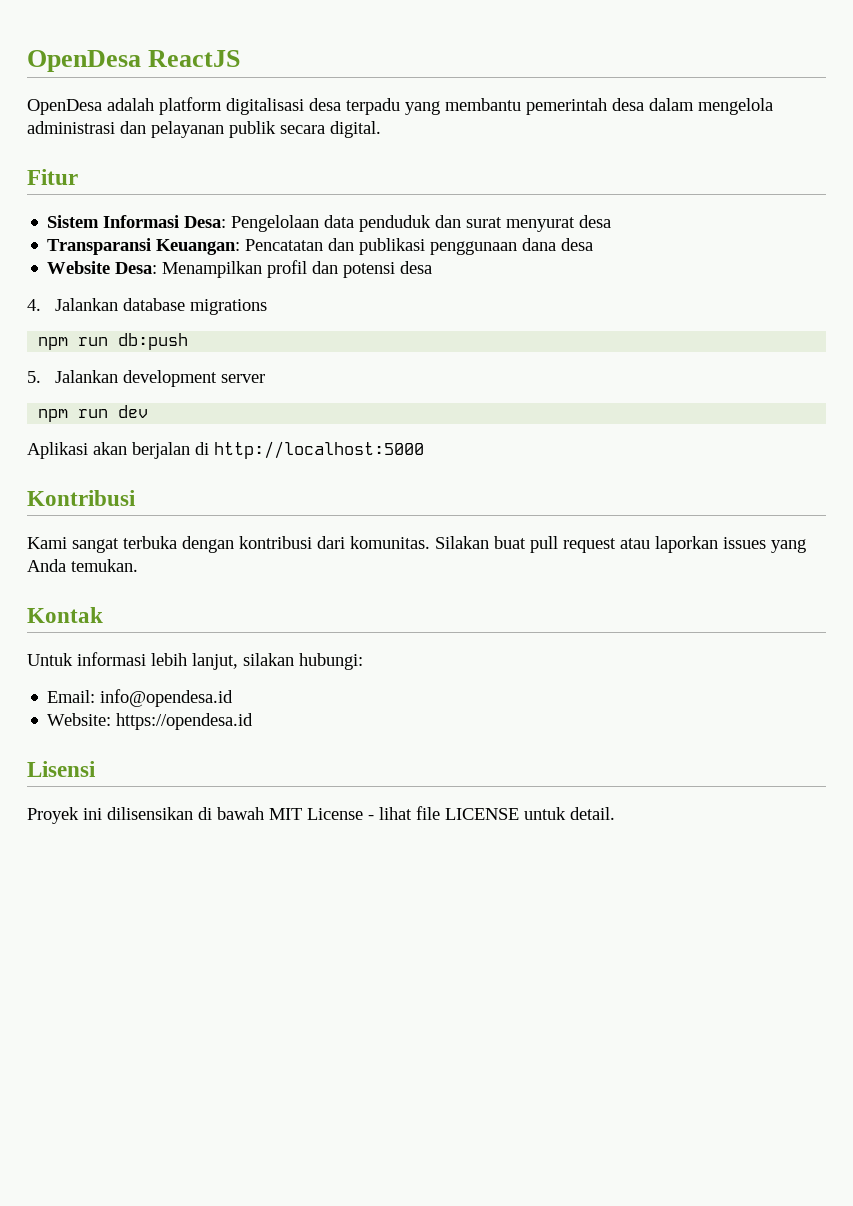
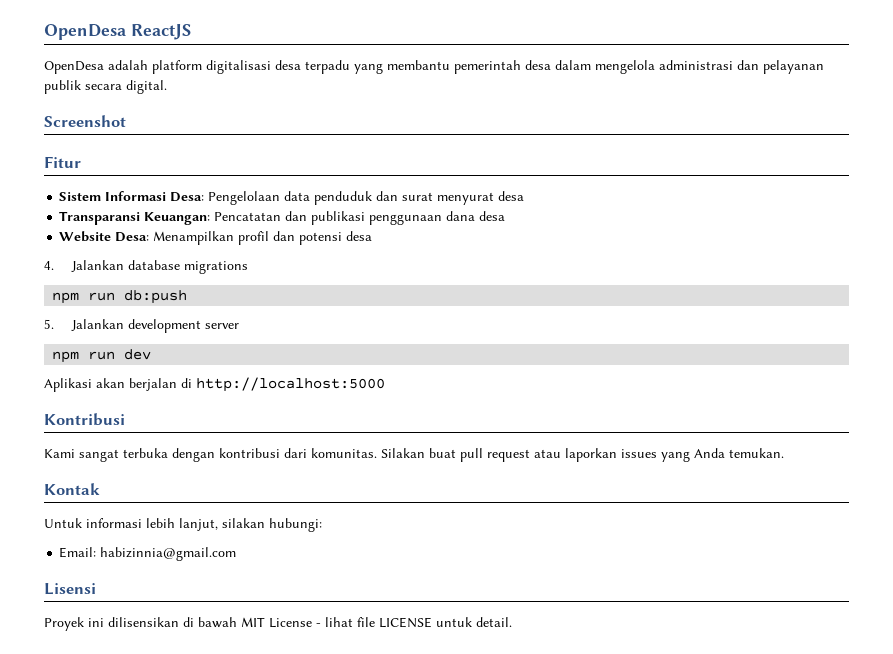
(381, 129) none -> [44,115,126,127] // Screenshot
[100,689,234,707] [47,713,254,730] info@opendesa.id // Website: https://opendesa.id -> [100,547,237,561] habizinnia@gmail.com

